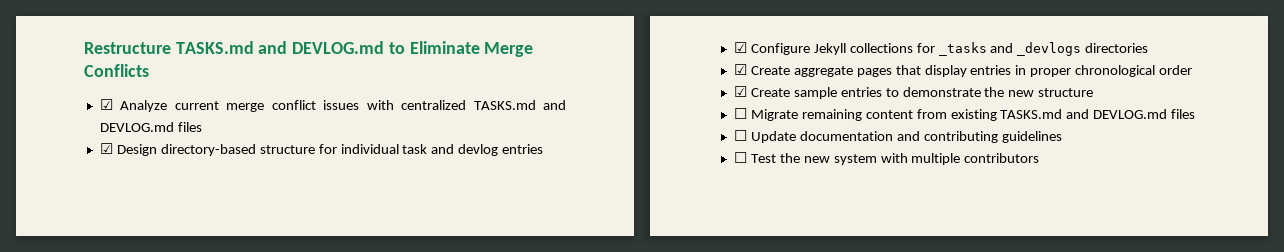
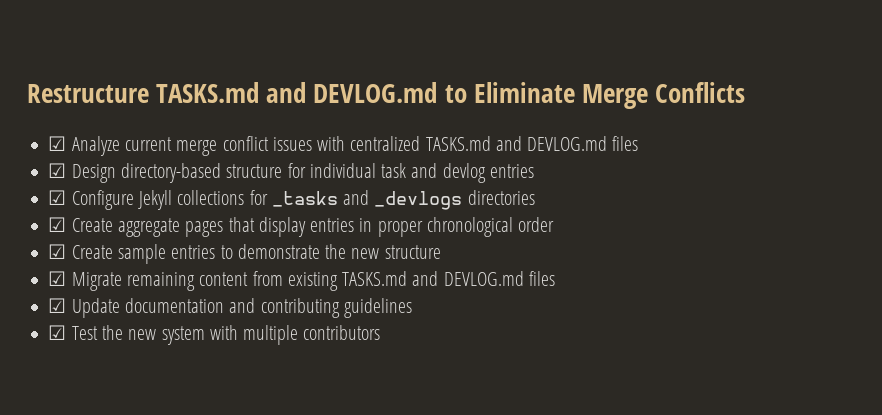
[733,108,747,119] ☐ -> [48,271,67,286] ☑
[733,130,747,141] ☐ -> [48,298,67,313] ☑
[733,152,747,163] ☐ -> [48,325,67,340] ☑

